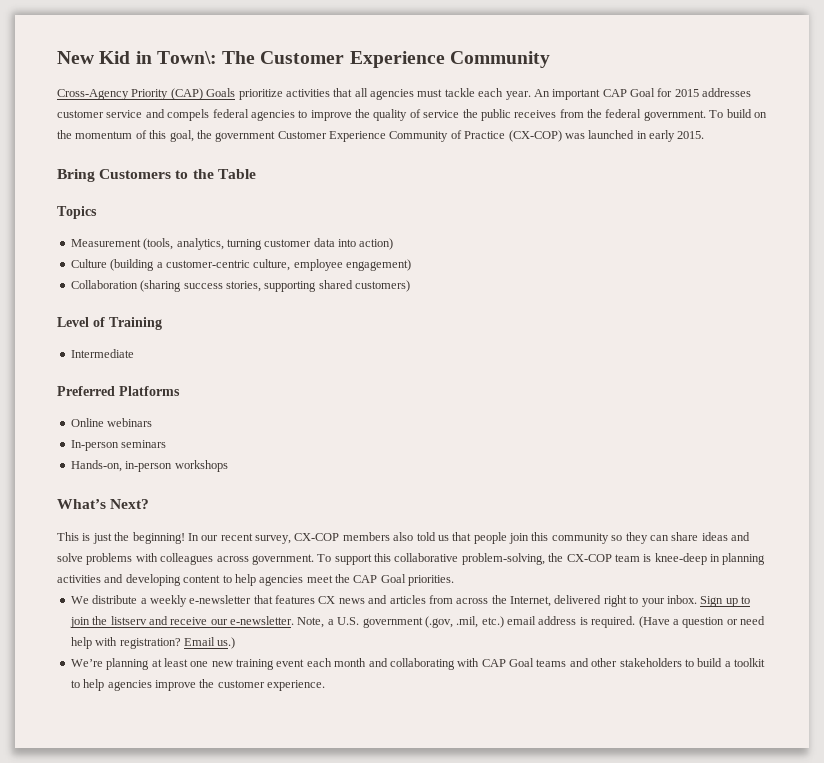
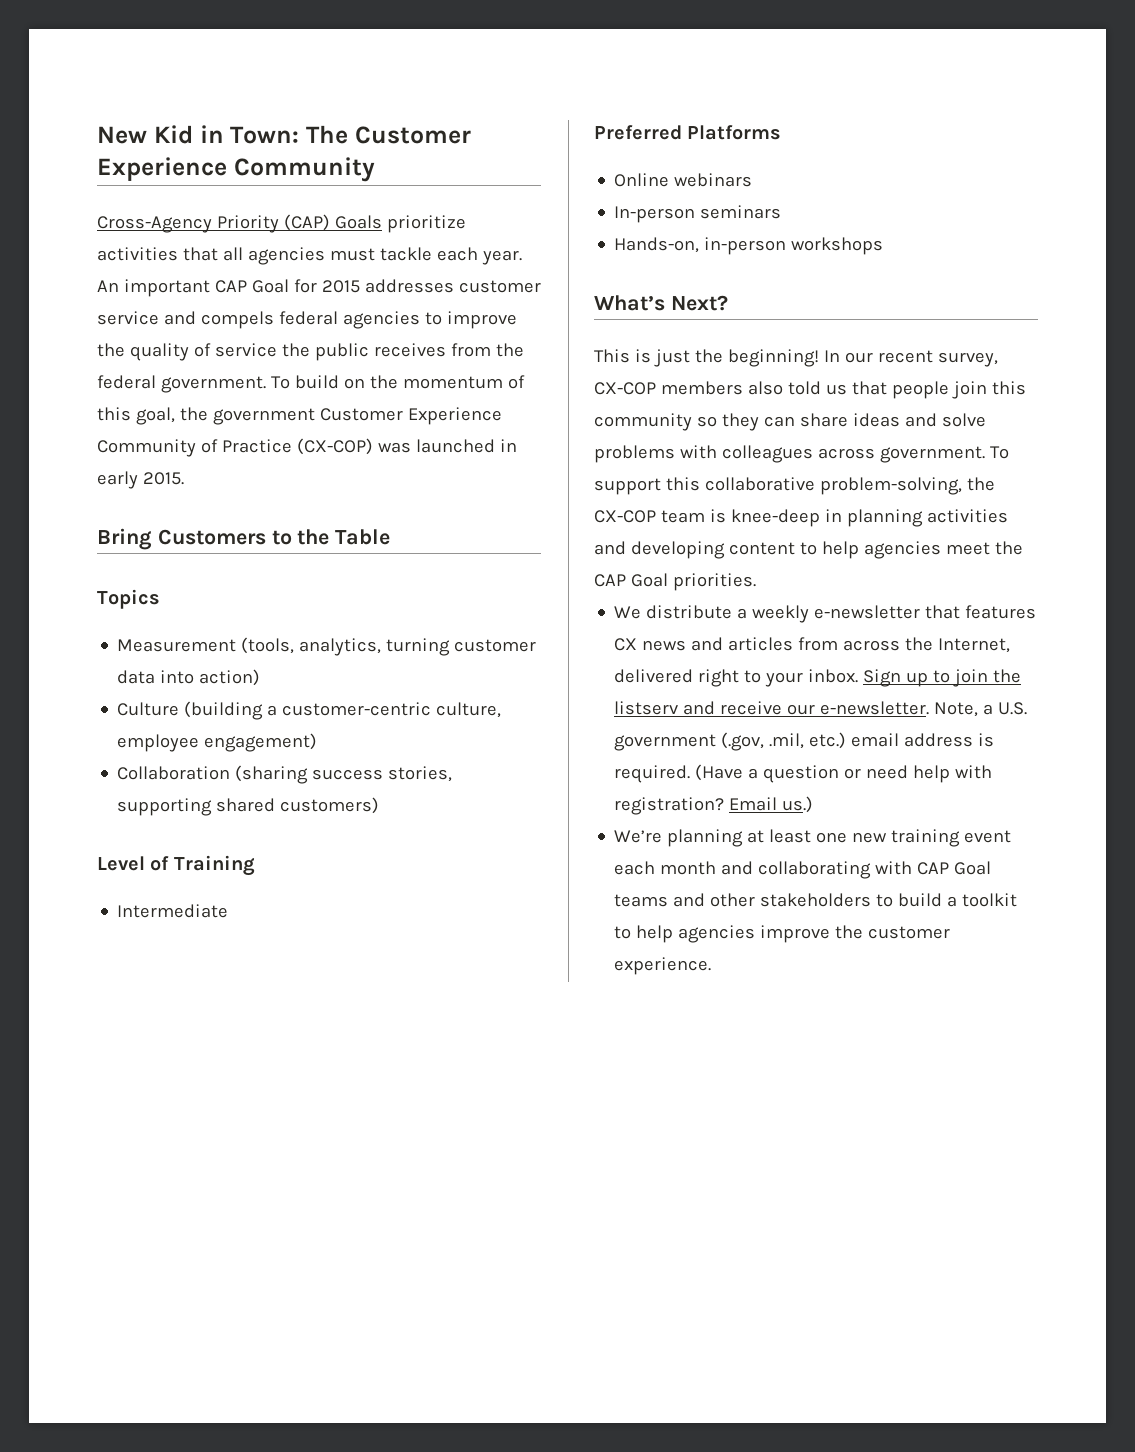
[156,51,217,64] Town\: -> [230,126,300,144] Town:

